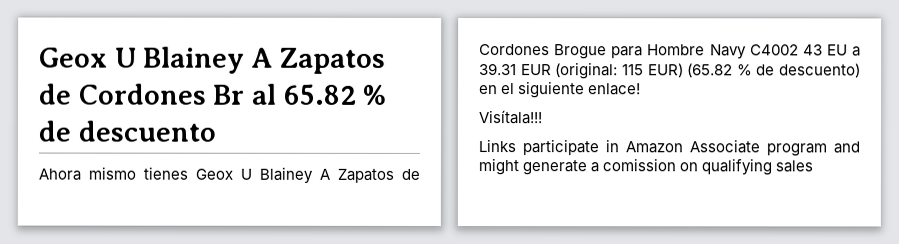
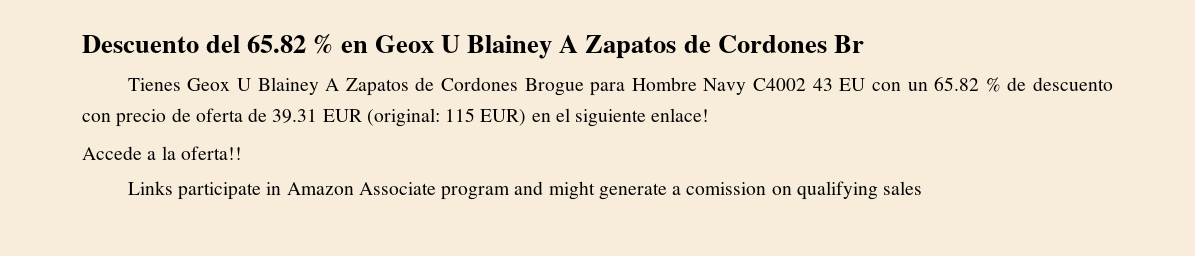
(39, 57) none -> [82,34,368,54] Descuento del 65.82 % en
[252,83,388,105] [38,120,217,142] [38,166,188,181] al 65.82 % de descuento // Ahora mismo tienes -> [127,78,181,91] // Tienes
[852,46,861,57] a -> [871,77,1114,92] [82,108,268,127] con un 65.82 % de descuento con precio de oferta de
[687,63,861,78] (65.82 % de descuento) -> (527, 117) none
[478,110,543,125] Visítala!!! -> [82,146,242,160] Accede a la oferta!!

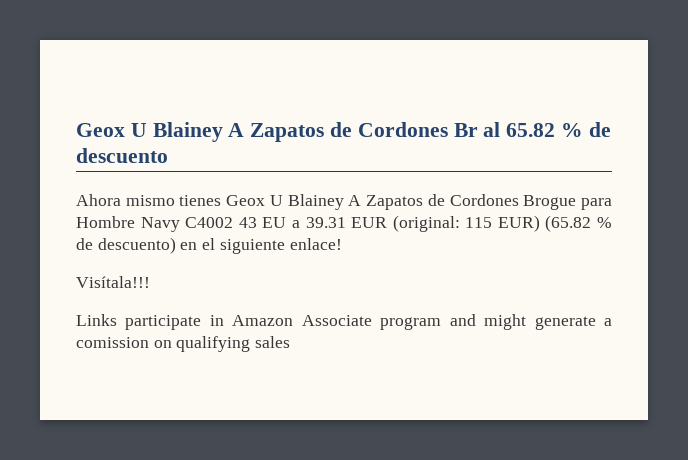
[82,34,368,54] Descuento del 65.82 % en -> (76, 130) none
[127,78,181,91] // Tienes -> [483,122,611,137] [76,148,168,163] [76,194,222,206] al 65.82 % de descuento // Ahora mismo tienes
[871,77,1114,92] [82,108,268,127] con un 65.82 % de descuento con precio de oferta de -> [291,220,300,228] a
(527, 117) none -> [545,215,612,232] [76,237,176,254] (65.82 % de descuento)
[82,146,242,160] Accede a la oferta!! -> [76,276,150,288] Visítala!!!

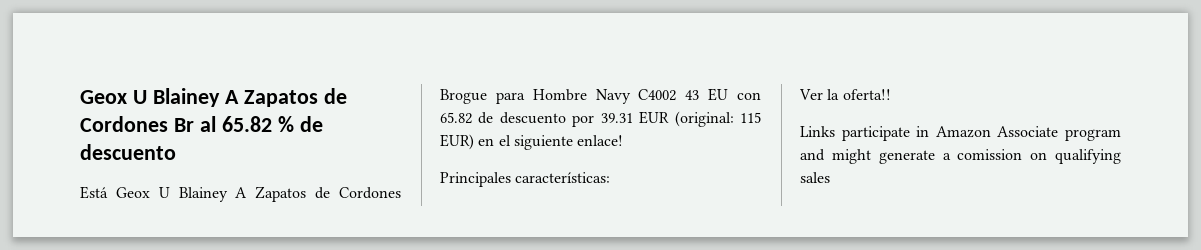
[76,194,222,206] Ahora mismo tienes -> [80,186,108,199] Está
[291,220,300,228] a -> [737,92,761,100] [440,112,595,127] con 65.82 de descuento por
[545,215,612,232] [76,237,176,254] (65.82 % de descuento) -> (474, 142) none
[76,276,150,288] Visítala!!! -> [440,172,611,187] [799,89,891,100] Principales características: // Ver la oferta!!

